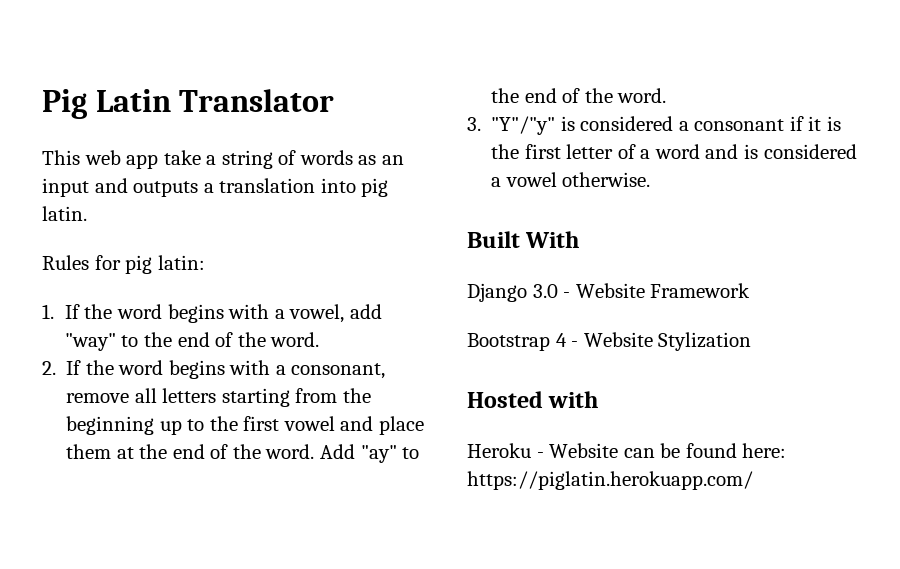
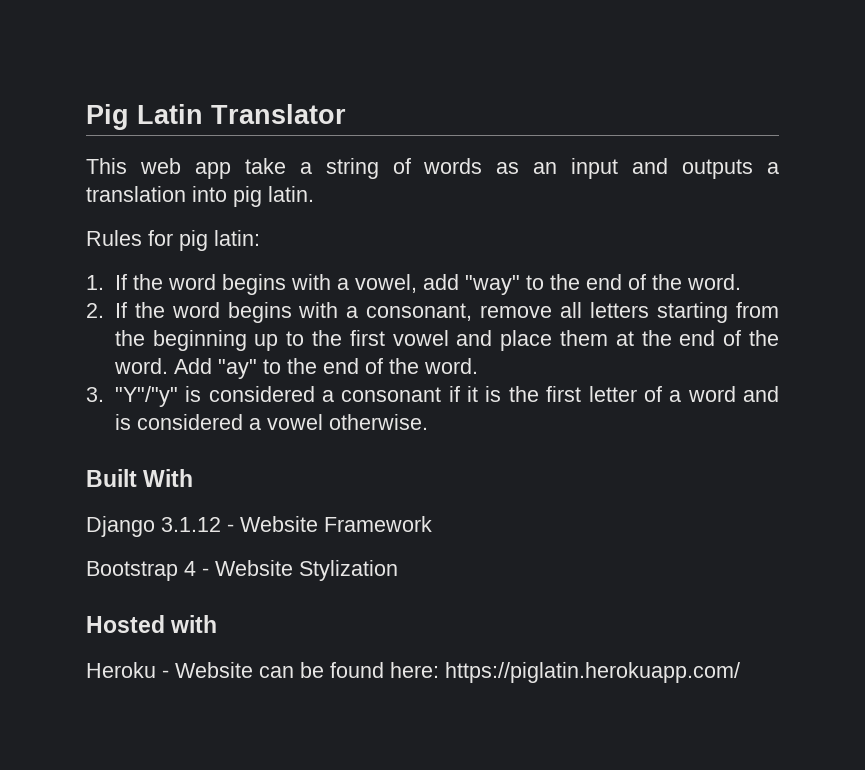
[532,284,558,298] 3.0 -> [161,517,221,532] 3.1.12

